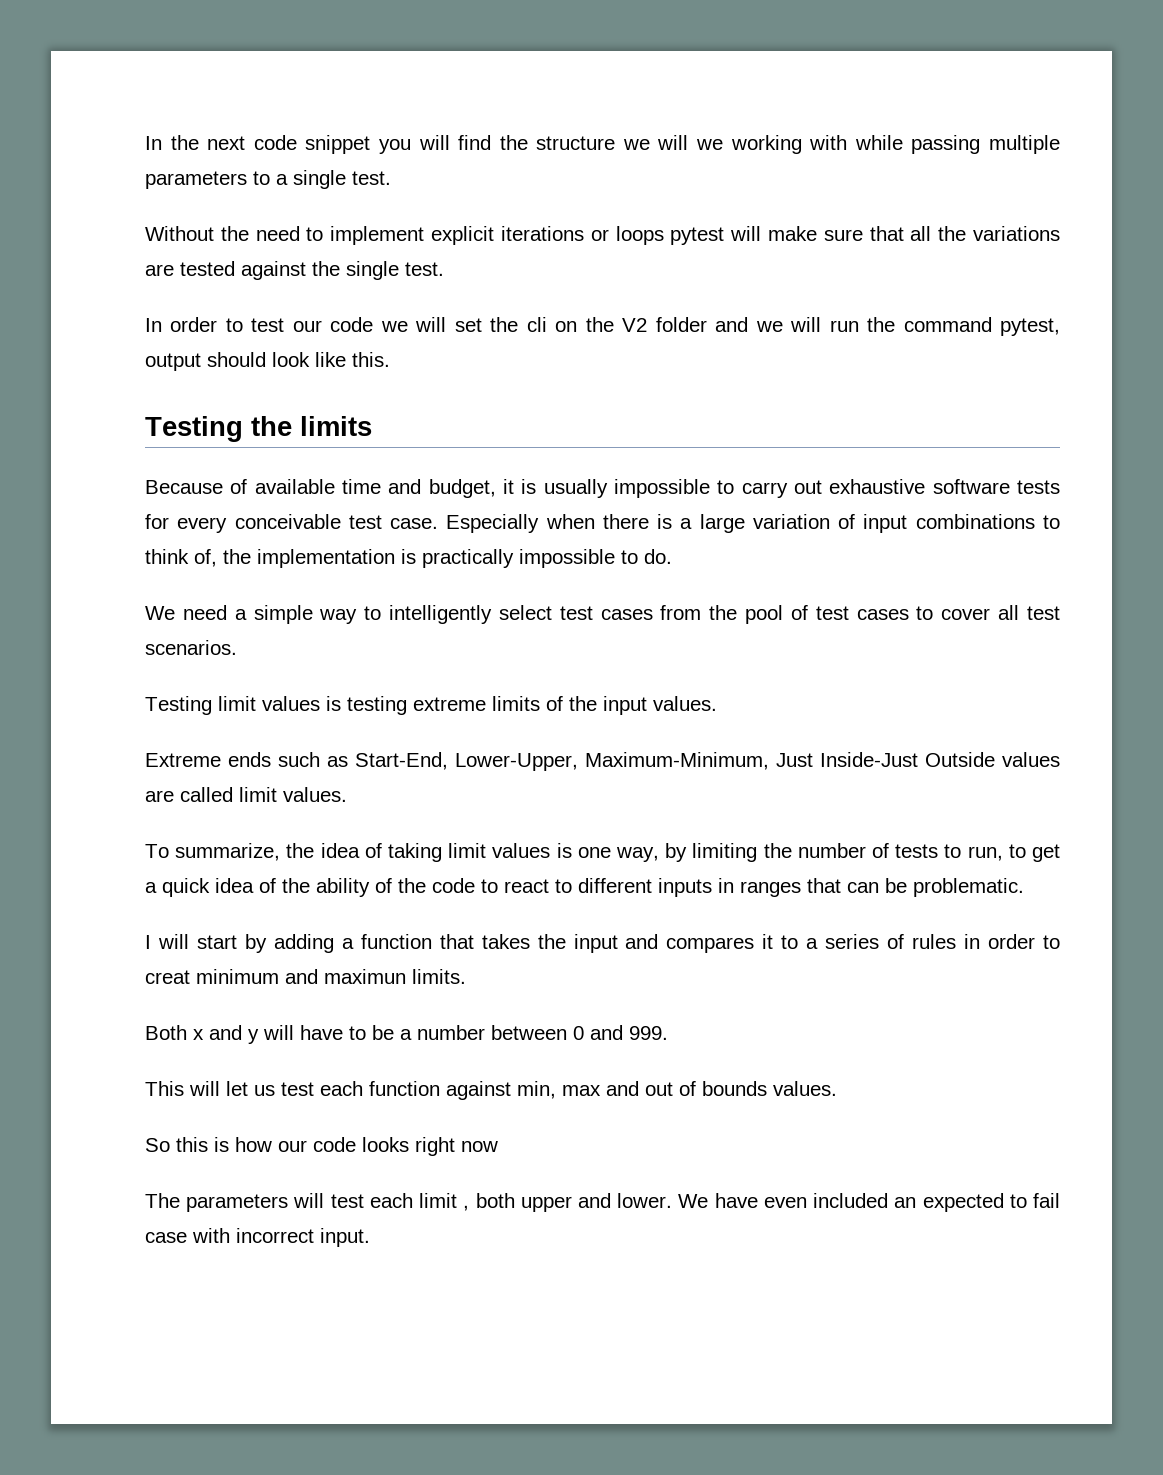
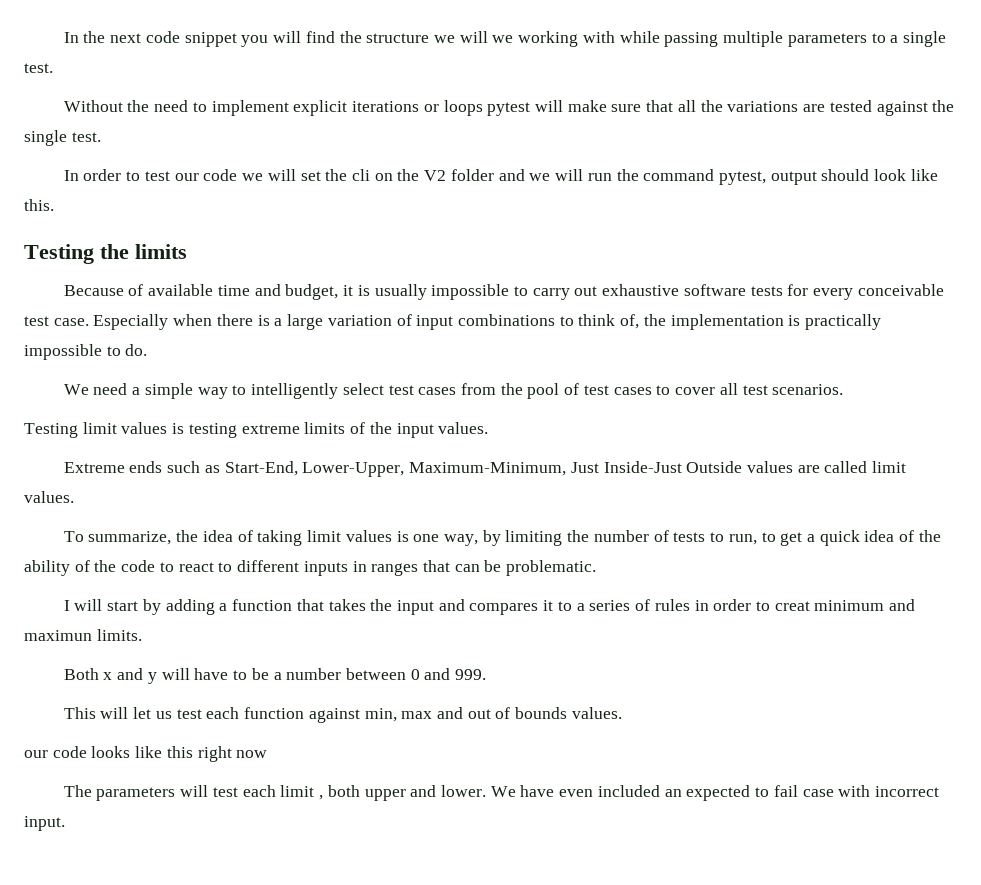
[145,1137,272,1152] So this is how -> (622, 713) none
(409, 1144) none -> [135,746,193,758] like this

